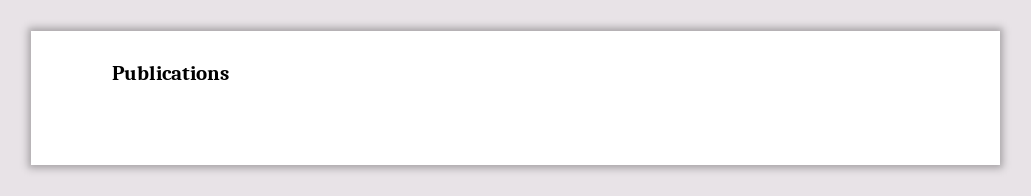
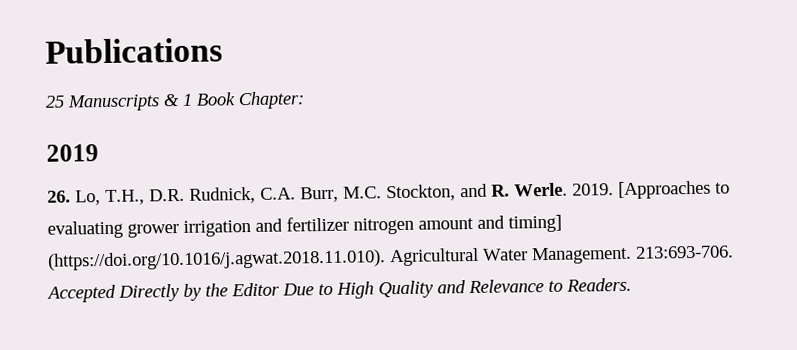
(229, 72) none -> [45,91,305,112] [46,144,99,162] [47,180,730,206] [47,214,562,239] [48,245,734,271] [46,277,632,303] // 25 Manuscripts & 1 Book Chapter: // 2019 // 26. Lo, T.H., D.R. Rudnick, C.A. Burr, M.C. Stockton, and R. Werle. 2019. [Approaches to evaluating grower irrigation and fertilizer nitrogen amount and timing] (https://doi.org/10.1016/j.agwat.2018.11.010). Agricultural Water Management. 213:693-706. Accepted Directly by the Editor Due to High Quality and Relevance to Readers.

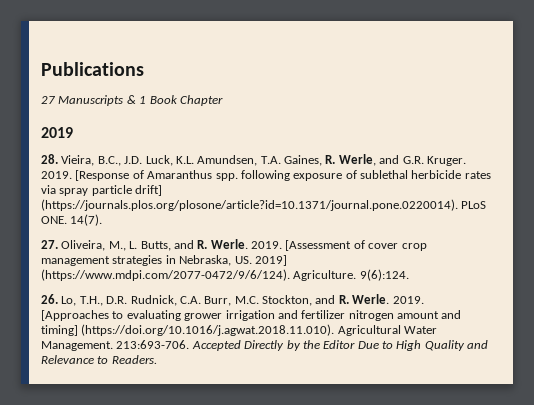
[45,95,65,108] 25 -> [41,96,55,104] 27
[238,91,305,110] Chapter: -> [179,95,223,106] Chapter
(99, 153) none -> [41,154,466,166] [41,170,491,181] [41,185,163,196] [41,199,487,211] [41,214,103,226] [41,239,427,251] [41,255,287,266] [41,269,409,281] // 28. Vieira, B.C., J.D. Luck, K.L. Amundsen, T.A. Gaines, R. Werle, and G.R. Kruger. 2019. [Response of Amaranthus spp. following exposure of sublethal herbicide rates via spray particle drift] (https://journals.plos.org/plosone/article?id=10.1371/journal.pone.0220014). PLoS ONE. 14(7). // 27. Oliveira, M., L. Butts, and R. Werle. 2019. [Assessment of cover crop management strategies in Nebraska, US. 2019] (https://www.mdpi.com/2077-0472/9/6/124). Agriculture. 9(6):124.

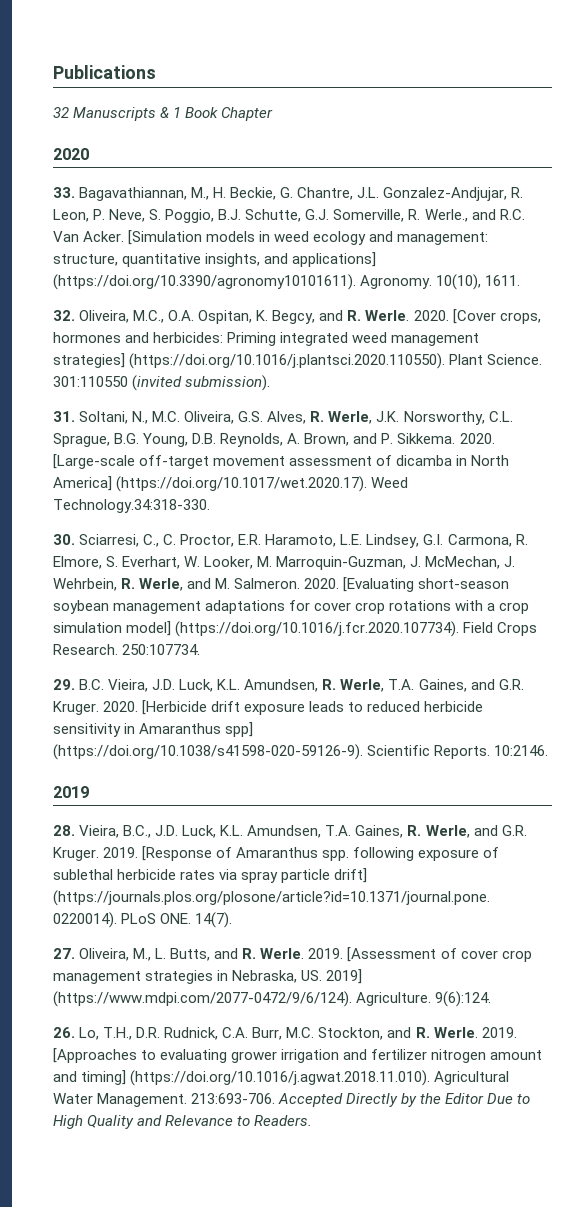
[41,96,55,104] 27 -> [53,107,69,118] 32
(223, 100) none -> [53,148,89,160] [53,187,524,201] [53,209,525,223] [53,230,489,245] [53,252,377,267] [53,274,521,290] [53,309,541,324] [53,332,480,346] [53,353,543,369] [53,375,271,391] [53,411,513,425] [53,433,495,447] [53,454,510,469] [53,476,409,492] [53,499,210,513] [53,534,528,548] [53,556,516,570] [53,577,510,592] [53,600,530,614] [53,621,538,637] [53,644,201,655] [53,679,524,692] [53,700,484,715] [53,722,254,737] [53,744,549,760] // 2020 // 33. Bagavathiannan, M., H. Beckie, G. Chantre, J.L. Gonzalez-Andjujar, R. Leon, P. Neve, S. Poggio, B.J. Schutte, G.J. Somerville, R. Werle., and R.C. Van Acker. [Simulation models in weed ecology and management: structure, quantitative insights, and applications] (https://doi.org/10.3390/agronomy10101611). Agronomy. 10(10), 1611. // 32. Oliveira, M.C., O.A. Ospitan, K. Begcy, and R. Werle. 2020. [Cover crops, hormones and herbicides: Priming integrated weed management strategies] (https://doi.org/10.1016/j.plantsci.2020.110550). Plant Science. 301:110550 (invited submission). // 31. Soltani, N., M.C. Oliveira, G.S. Alves, R. Werle, J.K. Norsworthy, C.L. Sprague, B.G. Young, D.B. Reynolds, A. Brown, and P. Sikkema. 2020. [Large-scale off-target movement assessment of dicamba in North America] (https://doi.org/10.1017/wet.2020.17). Weed Technology.34:318-330. // 30. Sciarresi, C., C. Proctor, E.R. Haramoto, L.E. Lindsey, G.I. Carmona, R. Elmore, S. Everhart, W. Looker, M. Marroquin-Guzman, J. McMechan, J. Wehrbein, R. Werle, and M. Salmeron. 2020. [Evaluating short-season soybean management adaptations for cover crop rotations with a crop simulation model] (https://doi.org/10.1016/j.fcr.2020.107734). Field Crops Research. 250:107734. // 29. B.C. Vieira, J.D. Luck, K.L. Amundsen, R. Werle, T.A. Gaines, and G.R. Kruger. 2020. [Herbicide drift exposure leads to reduced herbicide sensitivity in Amaranthus spp] (https://doi.org/10.1038/s41598-020-59126-9). Scientific Reports. 10:2146.

